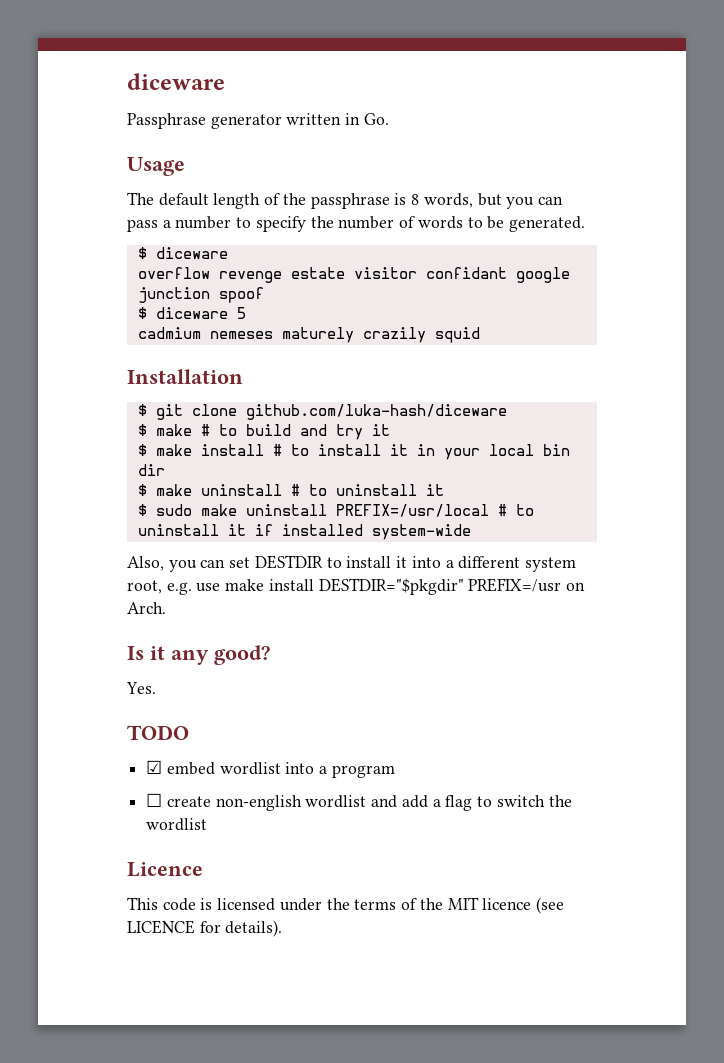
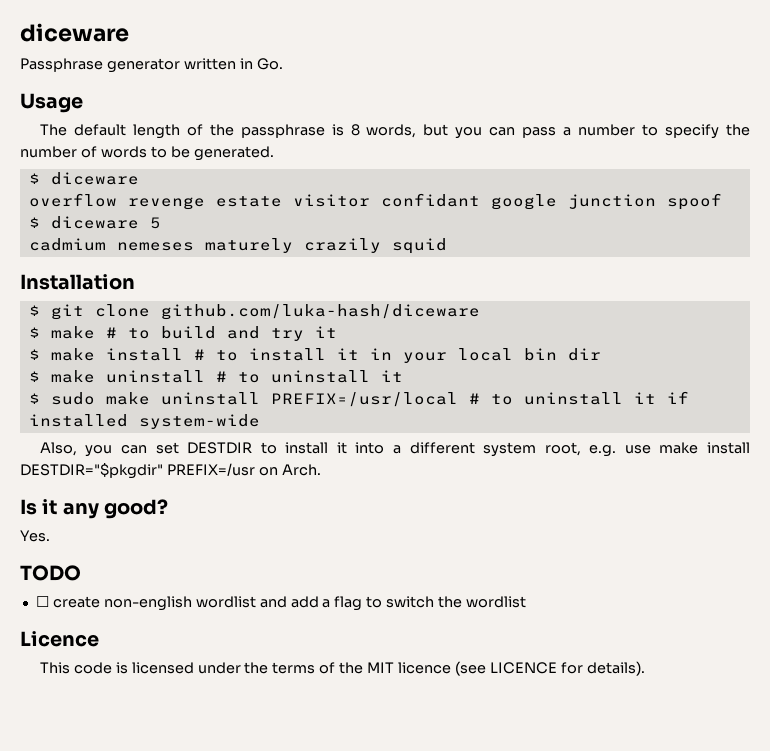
[146,760,395,778] // ☑ embed wordlist into a program -> (81, 573) none

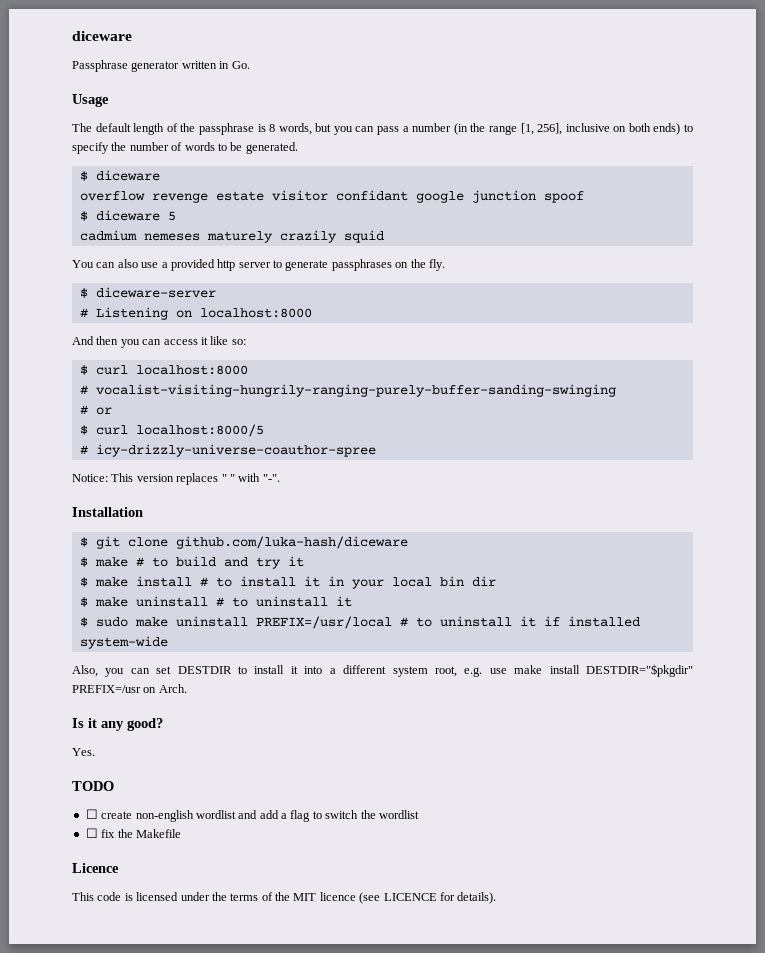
(636, 130) none -> [453,123,681,135] (in the range [1, 256], inclusive on both ends)
(447, 246) none -> [72,259,445,271] [79,287,216,298] [79,307,312,320] [72,336,246,348] [79,365,248,375] [79,384,616,397] [79,405,112,415] [79,424,264,437] [79,444,376,457] [72,473,280,485] // You can also use a provided http server to generate passphrases on the fly. // $ diceware-server // # Listening on localhost:8000 // And then you can access it like so: // $ curl localhost:8000 // # vocalist-visiting-hungrily-ranging-purely-buffer-sanding-swinging // # or // $ curl localhost:8000/5 // # icy-drizzly-universe-coauthor-spree // Notice: This version replaces " " with "-".
(527, 602) none -> [85,828,181,838] // ☐ fix the Makefile

